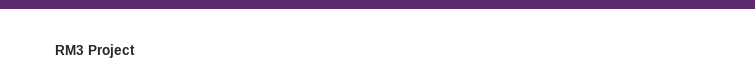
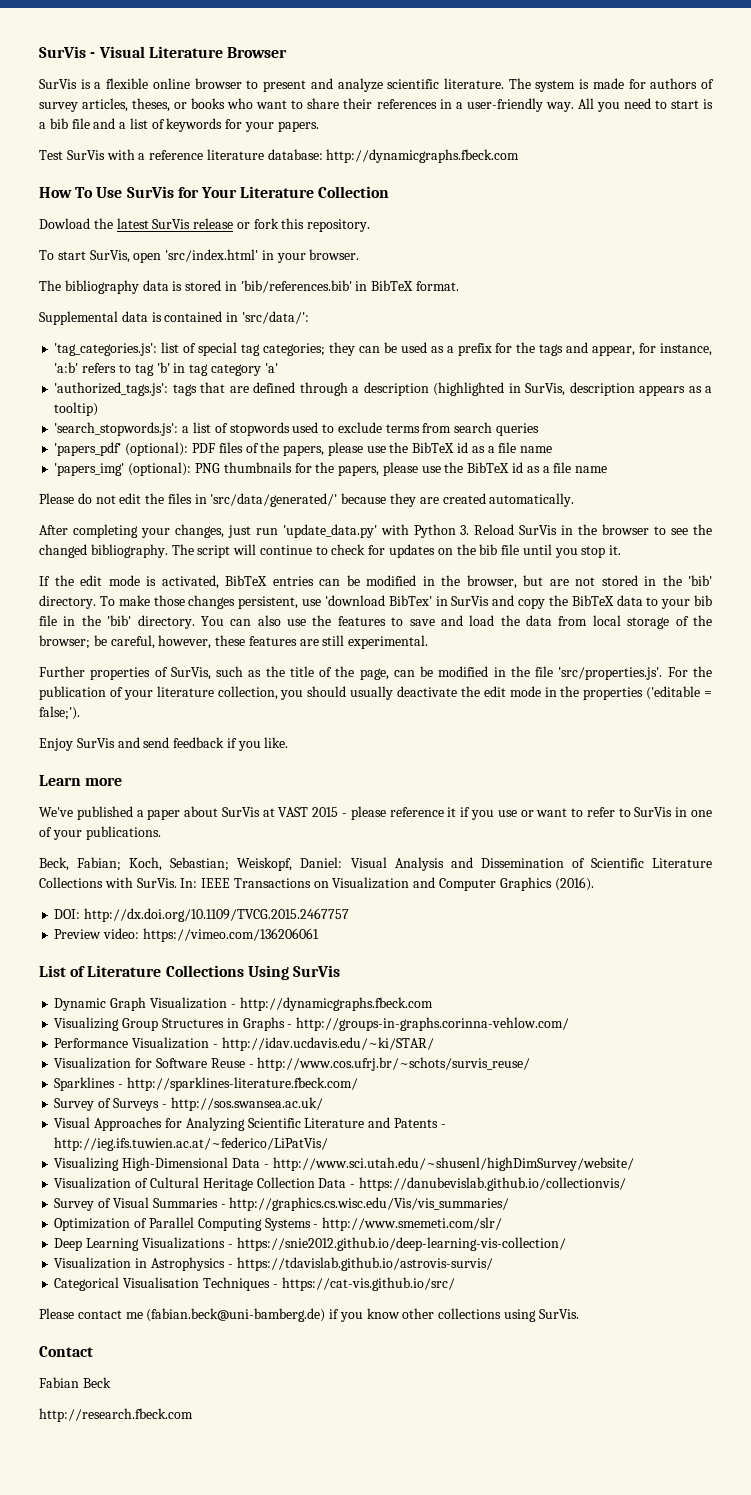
[55,44,135,58] RM3 Project -> [39,46,288,58] [39,78,714,92] [39,98,713,112] [39,118,319,132] [39,149,520,163] [39,186,390,198] [39,218,371,232] [39,249,360,263] [39,280,460,294] [39,311,309,325] [54,342,713,356] [54,362,278,376] [54,382,712,396] [54,402,99,416] [54,422,539,436] [54,442,553,456] [54,462,608,476] [39,493,575,507] [39,524,713,538] [39,544,622,558] [39,575,712,589] [39,595,713,609] [39,615,713,629] [39,635,429,649] [39,666,712,680] [39,686,712,700] [39,706,80,720] [39,737,289,751] [39,775,123,786] [39,806,712,820] [39,826,161,840] [39,857,713,871] [39,877,594,891] [54,908,350,922] [54,928,319,942] [39,965,340,980] [54,997,433,1011] [54,1017,570,1031] [54,1037,434,1051] [54,1057,531,1071] [54,1077,358,1091] [54,1097,323,1111] [54,1117,446,1131] [54,1137,329,1151] [54,1157,634,1171] [54,1177,626,1191] [54,1197,510,1211] [54,1217,503,1231] [54,1237,566,1251] [54,1257,493,1271] [54,1277,455,1291] [39,1308,579,1322] [39,1346,93,1357] [39,1377,111,1388] [39,1408,193,1422] SurVis - Visual Literature Browser // SurVis is a flexible online browser to present and analyze scientific literature. The system is made for authors of survey articles, theses, or books who want to share their references in a user-friendly way. All you need to start is a bib file and a list of keywords for your papers. // Test SurVis with a reference literature database: http://dynamicgraphs.fbeck.com // How To Use SurVis for Your Literature Collection // Dowload the latest SurVis release or fork this repository. // To start SurVis, open 'src/index.html' in your browser. // The bibliography data is stored in 'bib/references.bib' in BibTeX format. // Supplemental data is contained in 'src/data/': // 'tag_categories.js': list of special tag categories; they can be used as a prefix for the tags and appear, for instance, 'a:b' refers to tag 'b' in tag category 'a' // 'authorized_tags.js': tags that are defined through a description (highlighted in SurVis, description appears as a tooltip) // 'search_stopwords.js': a list of stopwords used to exclude terms from search queries // 'papers_pdf' (optional): PDF files of the papers, please use the BibTeX id as a file name // 'papers_img' (optional): PNG thumbnails for the papers, please use the BibTeX id as a file name // Please do not edit the files in 'src/data/generated/' because they are created automatically. // After completing your changes, just run 'update_data.py' with Python 3. Reload SurVis in the browser to see the changed bibliography. The script will continue to check for updates on the bib file until you stop it. // If the edit mode is activated, BibTeX entries can be modified in the browser, but are not stored in the 'bib' directory. To make those changes persistent, use 'download BibTex' in SurVis and copy the BibTeX data to your bib file in the 'bib' directory. You can also use the features to save and load the data from local storage of the browser; be careful, however, these features are still experimental. // Further properties of SurVis, such as the title of the page, can be modified in the file 'src/properties.js'. For the publication of your literature collection, you should usually deactivate the edit mode in the properties ('editable = false;'). // Enjoy SurVis and send feedback if you like. // Learn more // We've published a paper about SurVis at VAST 2015 - please reference it if you use or want to refer to SurVis in one of your publications. // Beck, Fabian; Koch, Sebastian; Weiskopf, Daniel: Visual Analysis and Dissemination of Scientific Literature Collections with SurVis. In: IEEE Transactions on Visualization and Computer Graphics (2016). // DOI: http://dx.doi.org/10.1109/TVCG.2015.2467757 // Preview video: https://vimeo.com/136206061 // List of Literature Collections Using SurVis // Dynamic Graph Visualization - http://dynamicgraphs.fbeck.com // Visualizing Group Structures in Graphs - http://groups-in-graphs.corinna-vehlow.com/ // Performance Visualization - http://idav.ucdavis.edu/~ki/STAR/ // Visualization for Software Reuse - http://www.cos.ufrj.br/~schots/survis_reuse/ // Sparklines - http://sparklines-literature.fbeck.com/ // Survey of Surveys - http://sos.swansea.ac.uk/ // Visual Approaches for Analyzing Scientific Literature and Patents - http://ieg.ifs.tuwien.ac.at/~federico/LiPatVis/ // Visualizing High-Dimensional Data - http://www.sci.utah.edu/~shusenl/highDimSurvey/website/ // Visualization of Cultural Heritage Collection Data - https://danubevislab.github.io/collectionvis/ // Survey of Visual Summaries - http://graphics.cs.wisc.edu/Vis/vis_summaries/ // Optimization of Parallel Computing Systems - http://www.smemeti.com/slr/ // Deep Learning Visualizations - https://snie2012.github.io/deep-learning-vis-collection/ // Visualization in Astrophysics - https://tdavislab.github.io/astrovis-survis/ // Categorical Visualisation Techniques - https://cat-vis.github.io/src/ // Please contact me (fabian.beck@uni-bamberg.de) if you know other collections using SurVis. // Contact // Fabian Beck // http://research.fbeck.com

